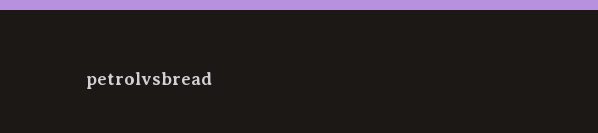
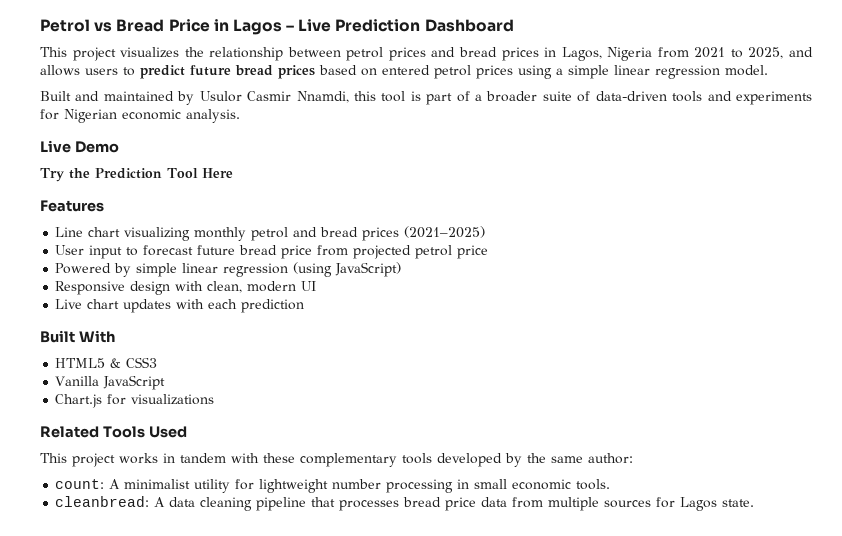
[86,72,212,89] petrolvsbread -> [40,19,514,35] [40,47,813,61] [40,65,768,79] [40,91,813,105] [40,109,240,123] [40,140,119,153] [40,168,233,182] [40,200,104,212] [55,226,486,241] [55,245,489,259] [55,262,402,277] [55,281,317,295] [55,299,305,313] [40,330,115,343] [55,357,158,368] [55,375,166,390] [55,394,215,408] [40,426,187,438] [40,453,633,467] [55,479,611,493] [55,496,755,511] Petrol vs Bread Price in Lagos – Live Prediction Dashboard // This project visualizes the relationship between petrol prices and bread prices in Lagos, Nigeria from 2021 to 2025, and allows users to predict future bread prices based on entered petrol prices using a simple linear regression model. // Built and maintained by Usulor Casmir Nnamdi, this tool is part of a broader suite of data-driven tools and experiments for Nigerian economic analysis. // Live Demo // Try the Prediction Tool Here // Features // Line chart visualizing monthly petrol and bread prices (2021–2025) // User input to forecast future bread price from projected petrol price // Powered by simple linear regression (using JavaScript) // Responsive design with clean, modern UI // Live chart updates with each prediction // Built With // HTML5 & CSS3 // Vanilla JavaScript // Chart.js for visualizations // Related Tools Used // This project works in tandem with these complementary tools developed by the same author: // count: A minimalist utility for lightweight number processing in small economic tools. // cleanbread: A data cleaning pipeline that processes bread price data from multiple sources for Lagos state.

